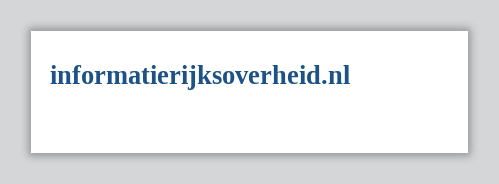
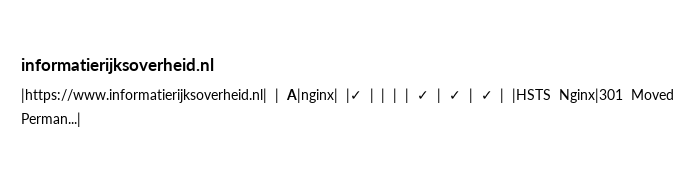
(350, 77) none -> [21,88,674,103] [21,112,81,127] // |https://www.informatierijksoverheid.nl| | A|nginx| |✓ | | | | ✓ | ✓ | ✓ | |HSTS Nginx|301 Moved Perman...|

